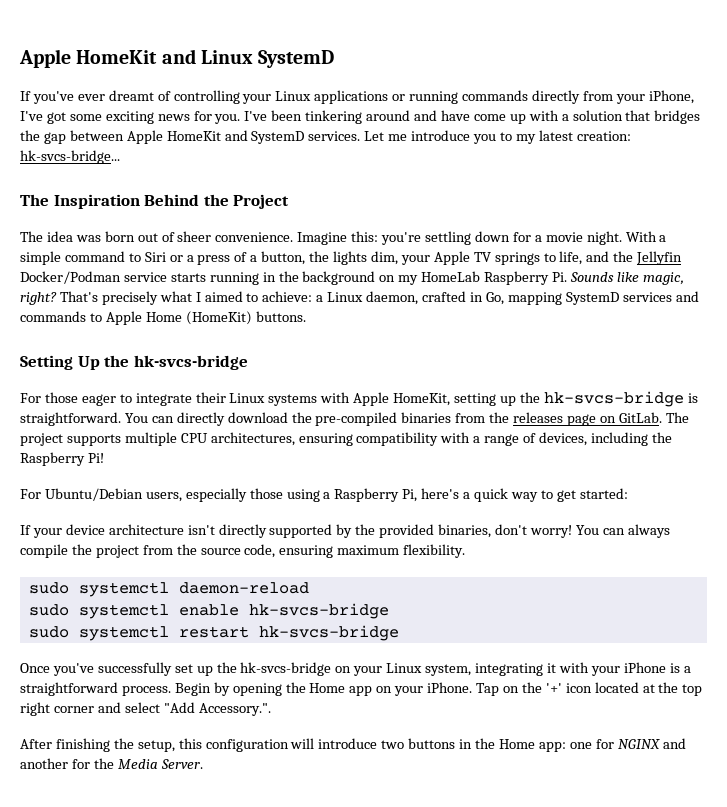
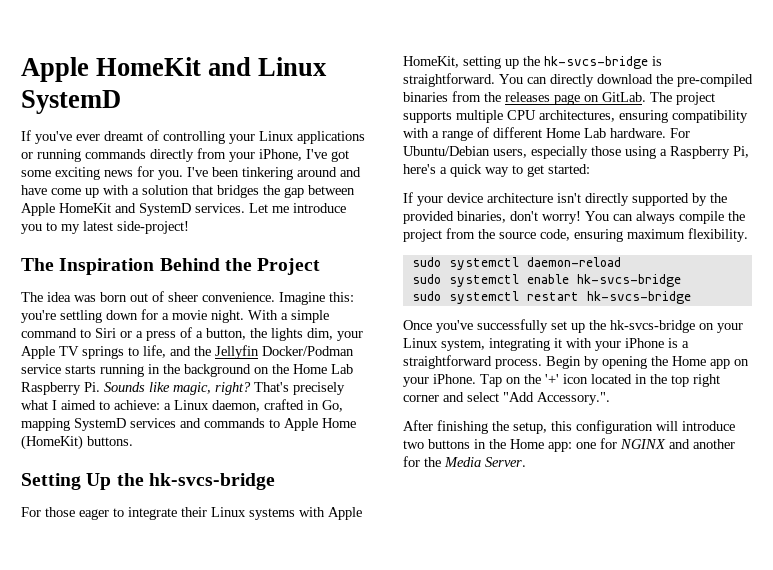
[576,131,631,141] [20,150,120,164] creation: hk-svcs-bridge... -> [117,221,189,234] side-project!
[398,271,481,285] my HomeLab -> [272,364,353,374] the Home Lab
[539,432,672,446] [20,452,104,466] devices, including the Raspberry Pi! // -> [493,127,666,138] different Home Lab hardware.
[642,684,655,693] at -> [635,374,647,384] in

